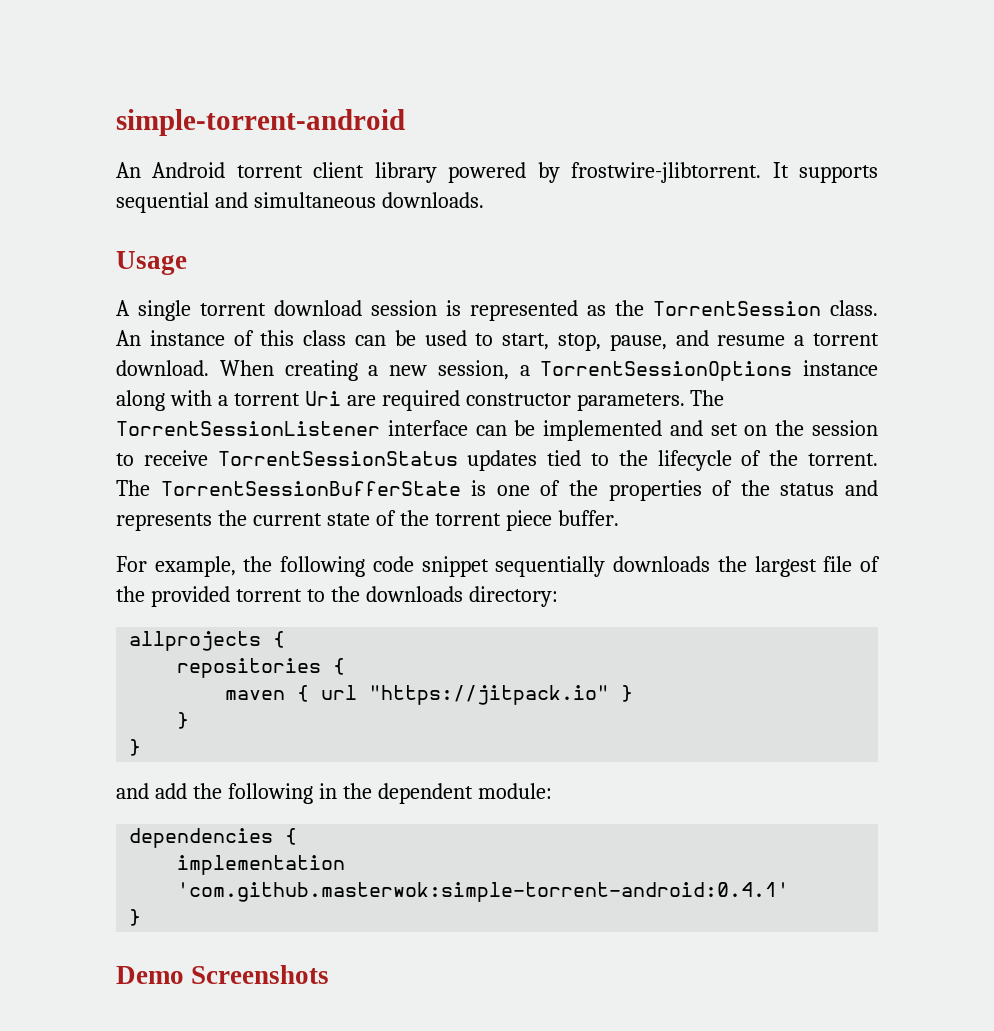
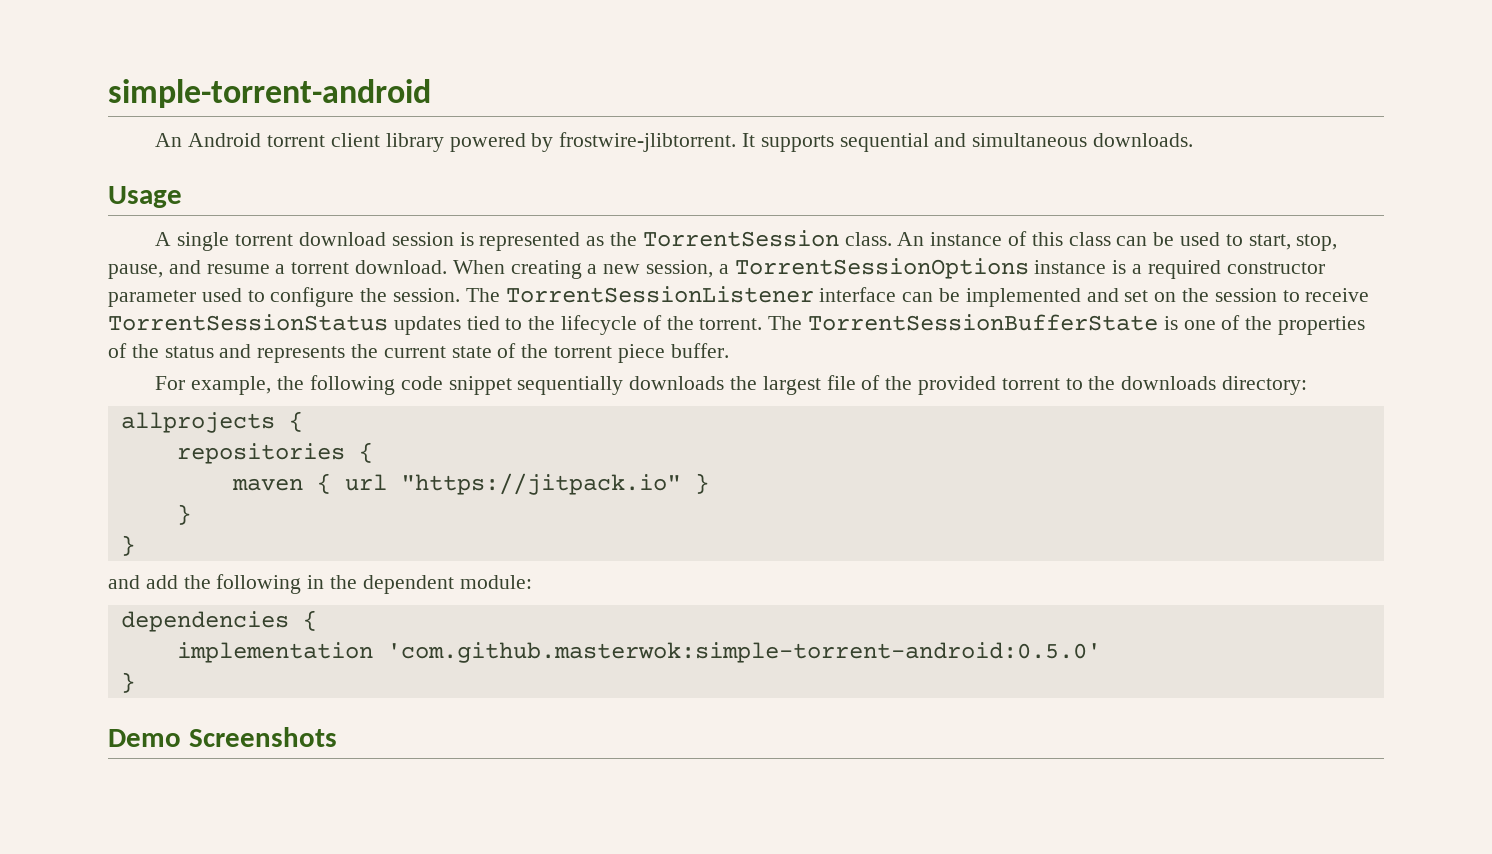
[116,390,685,411] along with a torrent Uri are required constructor parameters. -> [1112,260,1325,279] [108,287,461,307] is a required constructor parameter used to configure the session.
[177,882,790,902] 'com.github.masterwok:simple-torrent-android:0.4.1' -> [386,642,1101,663] 'com.github.masterwok:simple-torrent-android:0.5.0'

